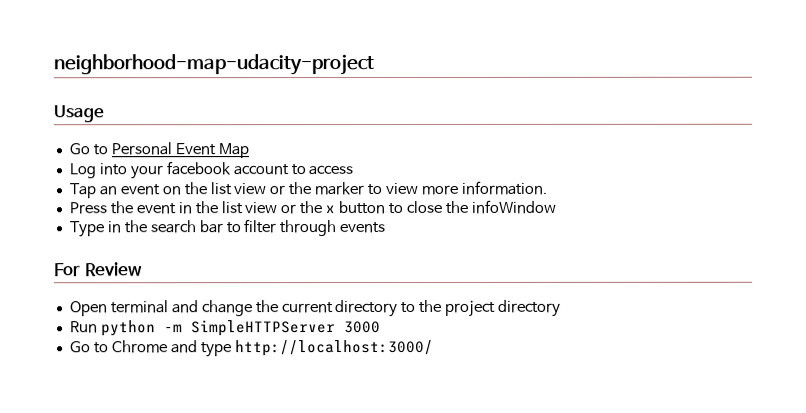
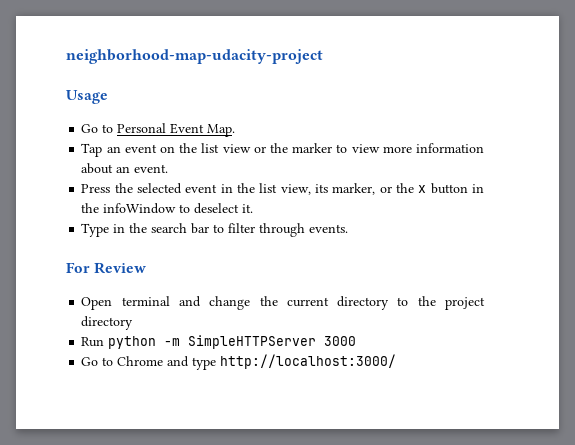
[217,143,249,159] [68,161,354,180] Map // Log into your facebook account to access -> [207,124,236,137] Map.
[460,180,547,195] information. -> [415,143,484,153] [81,163,169,174] information about an event.
(134, 208) none -> [137,183,183,194] selected
[244,202,279,214] view -> [280,183,376,195] view, its marker,
[388,200,443,215] to close -> [471,184,484,193] in
(557, 206) none -> [179,203,254,214] to deselect it.
[340,222,387,234] events -> [309,224,349,233] events.

